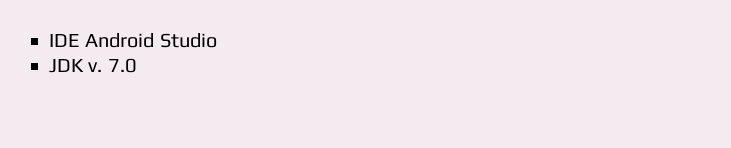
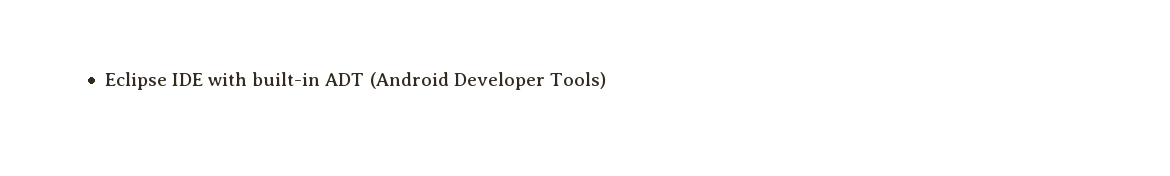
[49,33,217,48] [49,58,137,73] IDE Android Studio // JDK v. 7.0 -> [104,72,606,90] Eclipse IDE with built-in ADT (Android Developer Tools)

